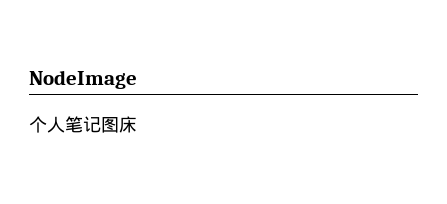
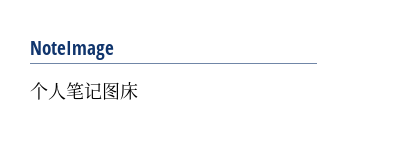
[29,70,137,89] NodeImage -> [30,41,114,60] NoteImage

